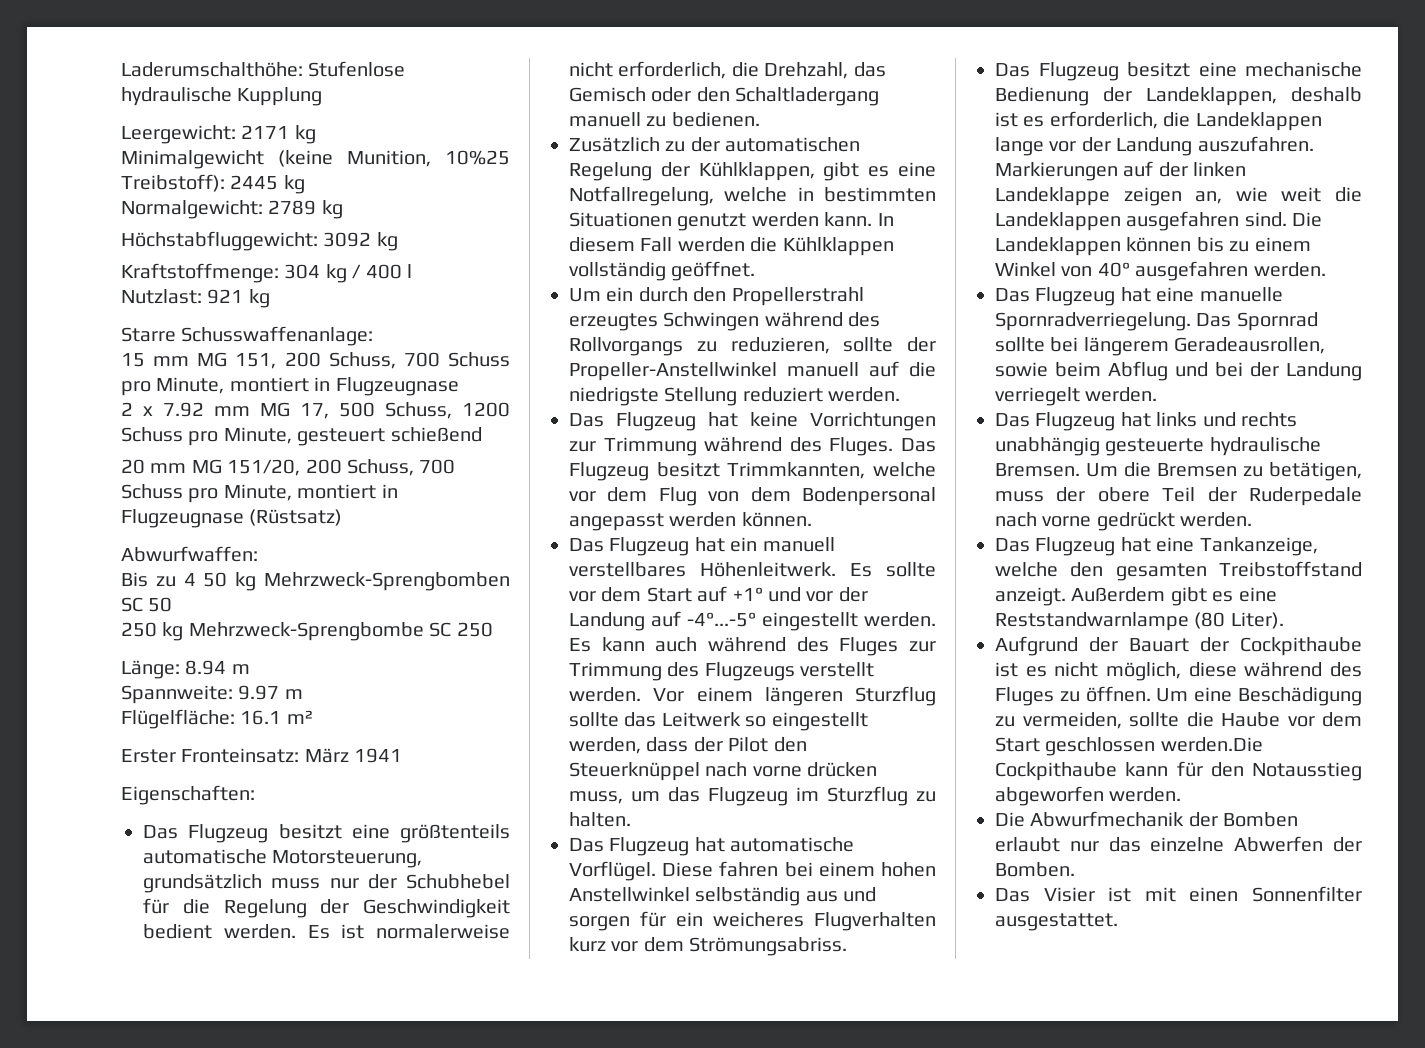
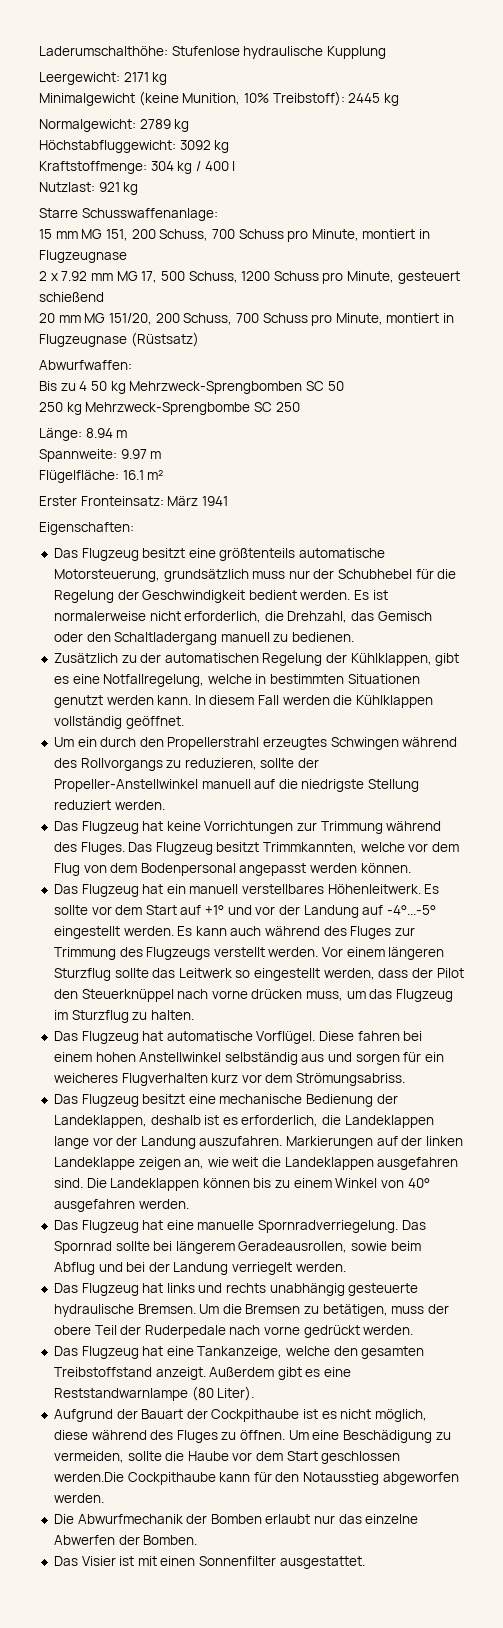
[445,150,510,165] 10%25 -> [243,93,269,103] 10%

